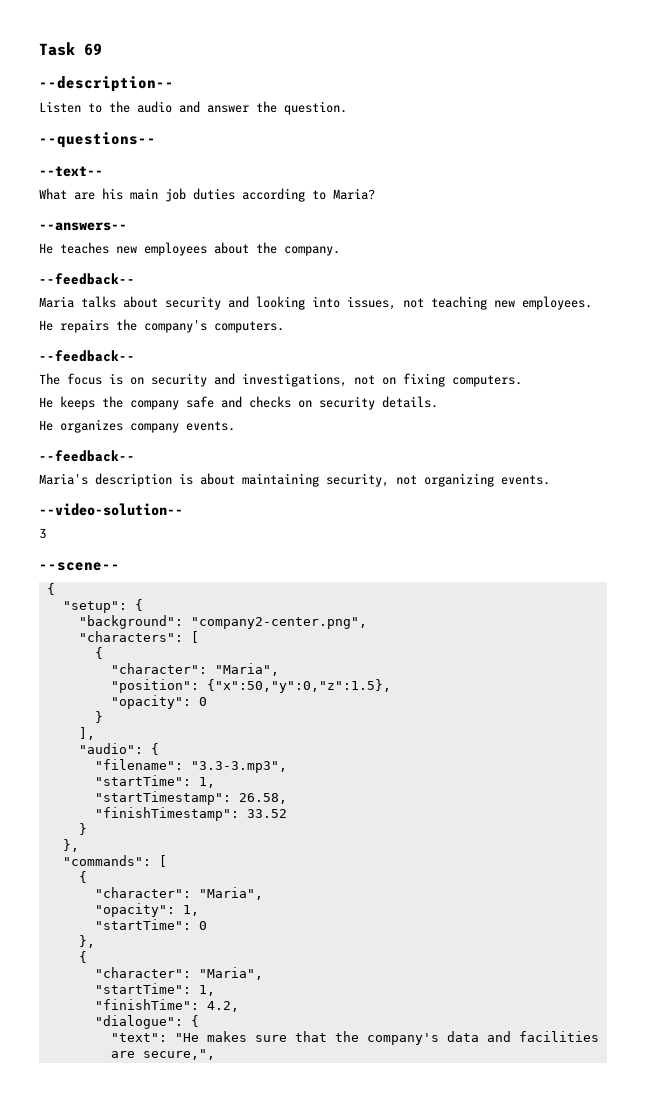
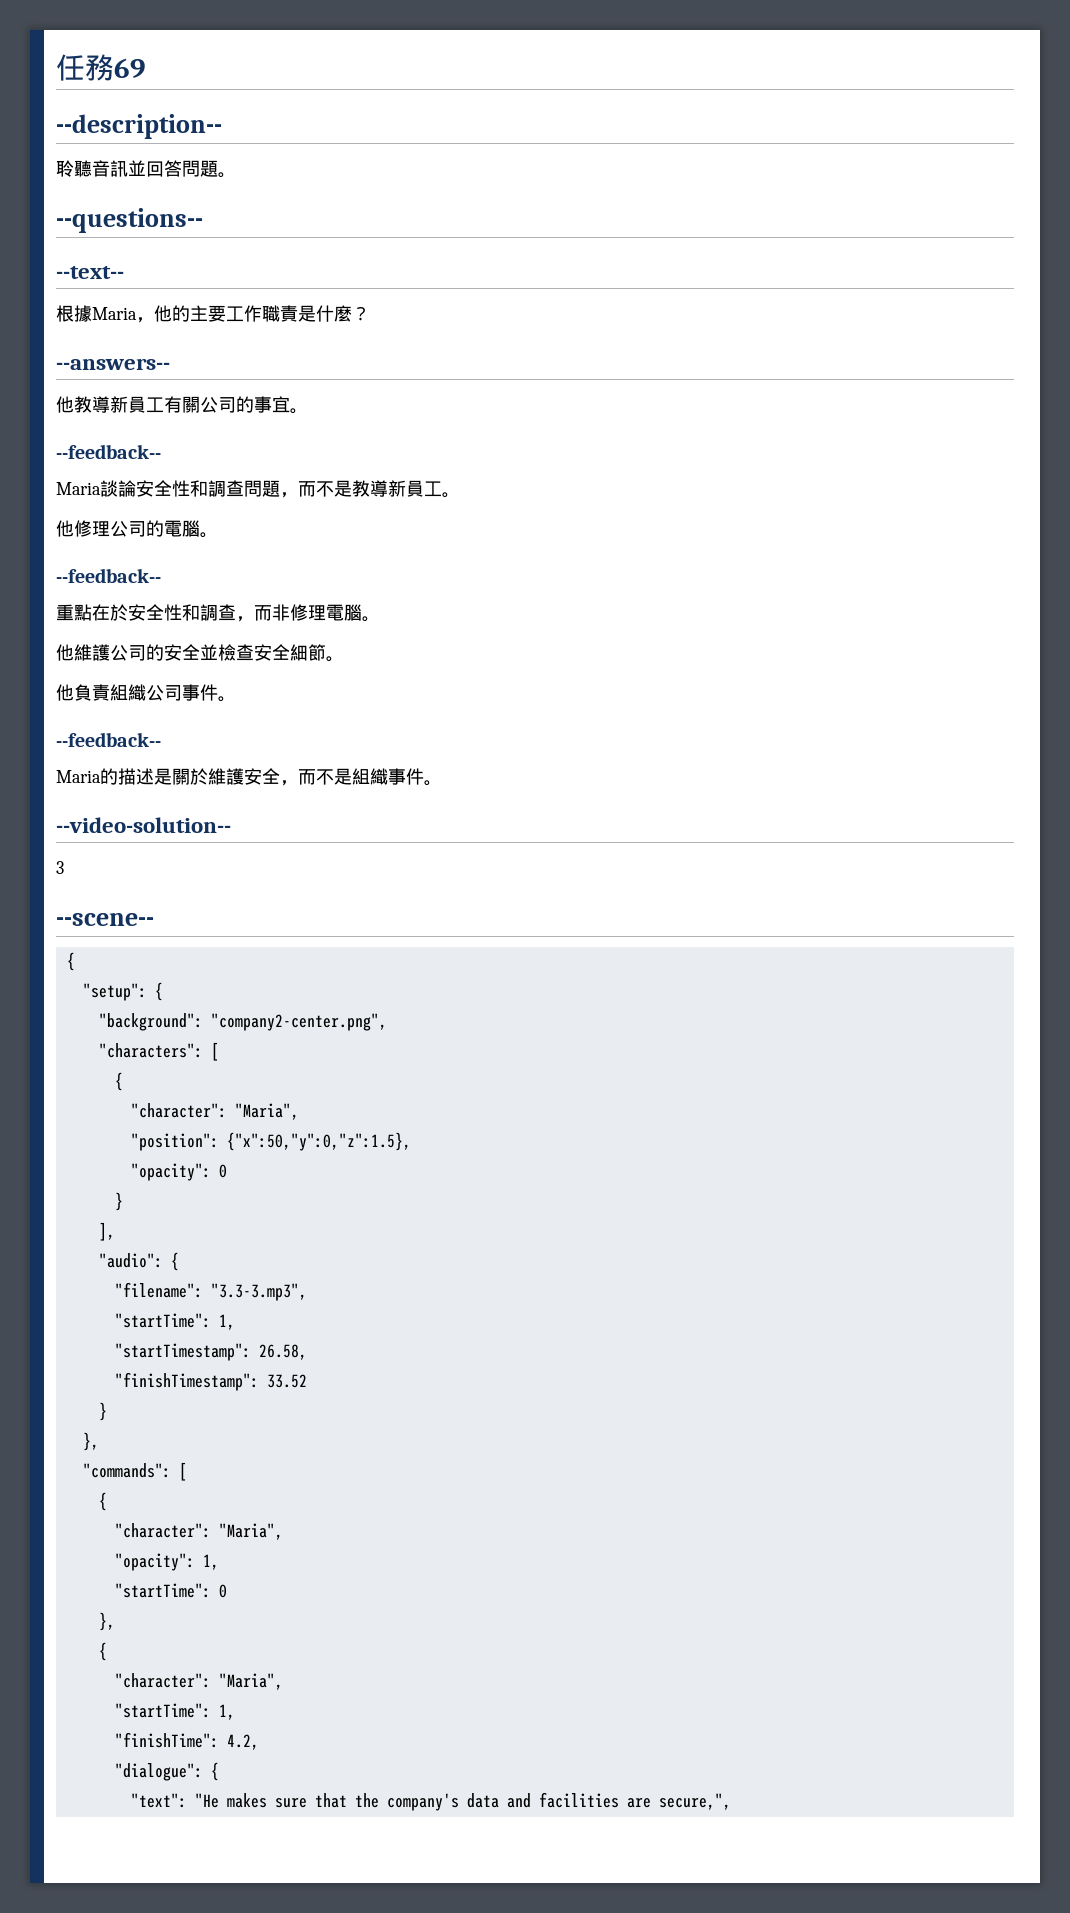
[39,42,75,56] Task -> [56,54,114,81] 任務
[39,101,347,115] [39,132,156,148] [39,166,103,177] [39,188,375,202] [39,222,127,231] [39,242,340,256] [39,273,135,285] [39,296,592,310] [39,319,284,333] [39,350,135,362] [39,373,522,387] [39,396,438,410] [39,419,235,433] [39,450,135,462] [39,473,550,487] Listen to the audio and answer the question. // --questions-- // --text-- // What are his main job duties according to Maria? // --answers-- // He teaches new employees about the company. // --feedback-- // Maria talks about security and looking into issues, not teaching new employees. // He repairs the company's computers. // --feedback-- // The focus is on security and investigations, not on fixing computers. // He keeps the company safe and checks on security details. // He organizes company events. // --feedback-- // Maria's description is about maintaining security, not organizing events. -> [56,160,236,178] [56,208,203,233] [56,266,124,279] [56,305,370,323] [56,358,170,370] [56,396,308,414] [56,444,161,459] [56,480,460,498] [56,520,218,538] [56,568,161,583] [56,604,380,622] [56,644,344,662] [56,684,236,702] [56,732,161,747] [56,768,442,786] 聆聽音訊並回答問題。 // --questions-- // --text-- // 根據Maria，他的主要工作職責是什麼？ // --answers-- // 他教導新員工有關公司的事宜。 // --feedback-- // Maria談論安全性和調查問題，而不是教導新員工。 // 他修理公司的電腦。 // --feedback-- // 重點在於安全性和調查，而非修理電腦。 // 他維護公司的安全並檢查安全細節。 // 他負責組織公司事件。 // --feedback-- // Maria的描述是關於維護安全，而不是組織事件。

